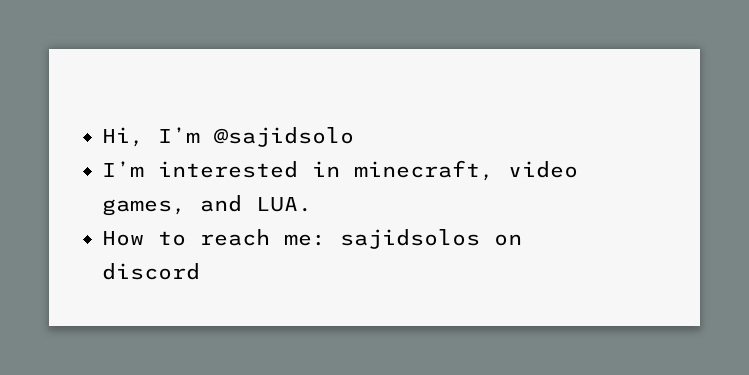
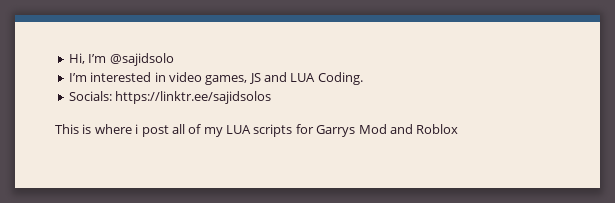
[354,160,494,181] minecraft, -> (166, 77) none
[200,195,312,212] [102,229,522,249] [102,263,200,280] and LUA. // How to reach me: sajidsolos on discord -> [248,72,363,85] [68,91,272,104] [55,124,459,137] JS and LUA Coding. // Socials: https://linktr.ee/sajidsolos // This is where i post all of my LUA scripts for Garrys Mod and Roblox

